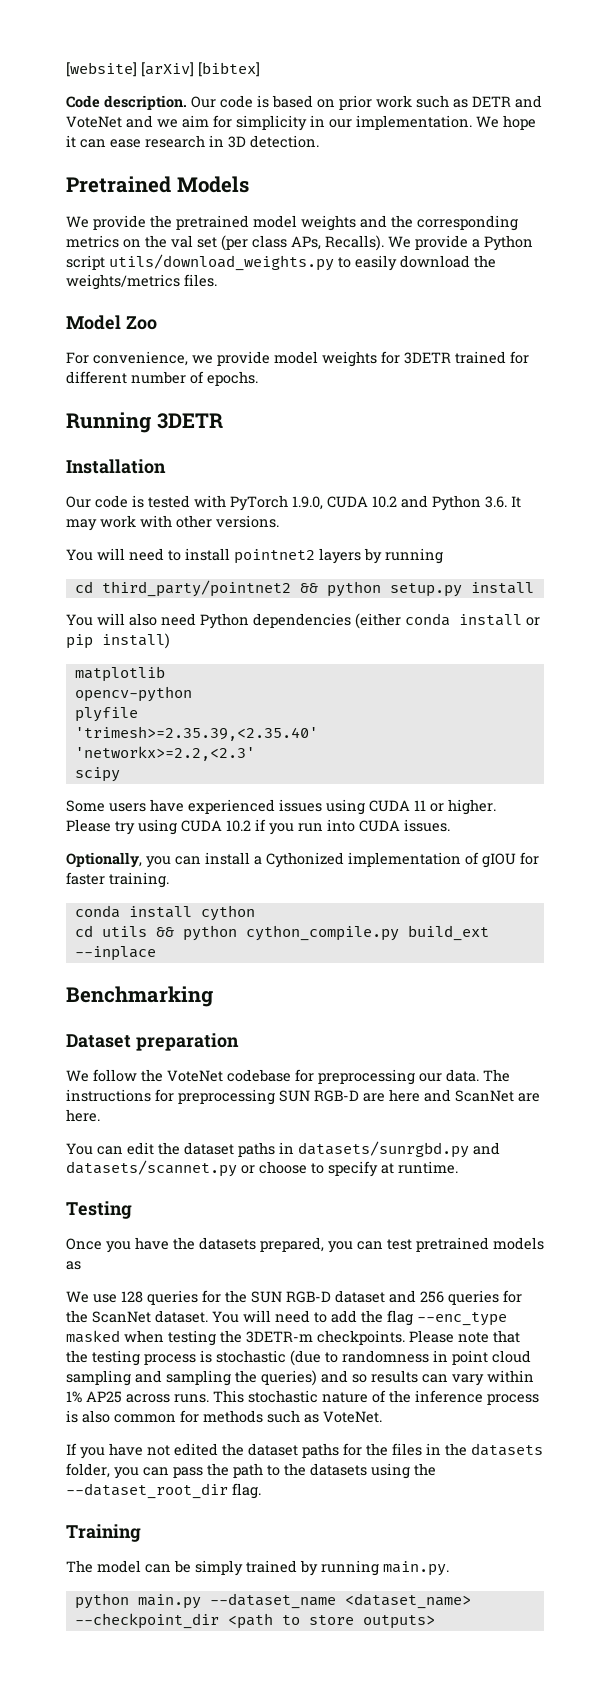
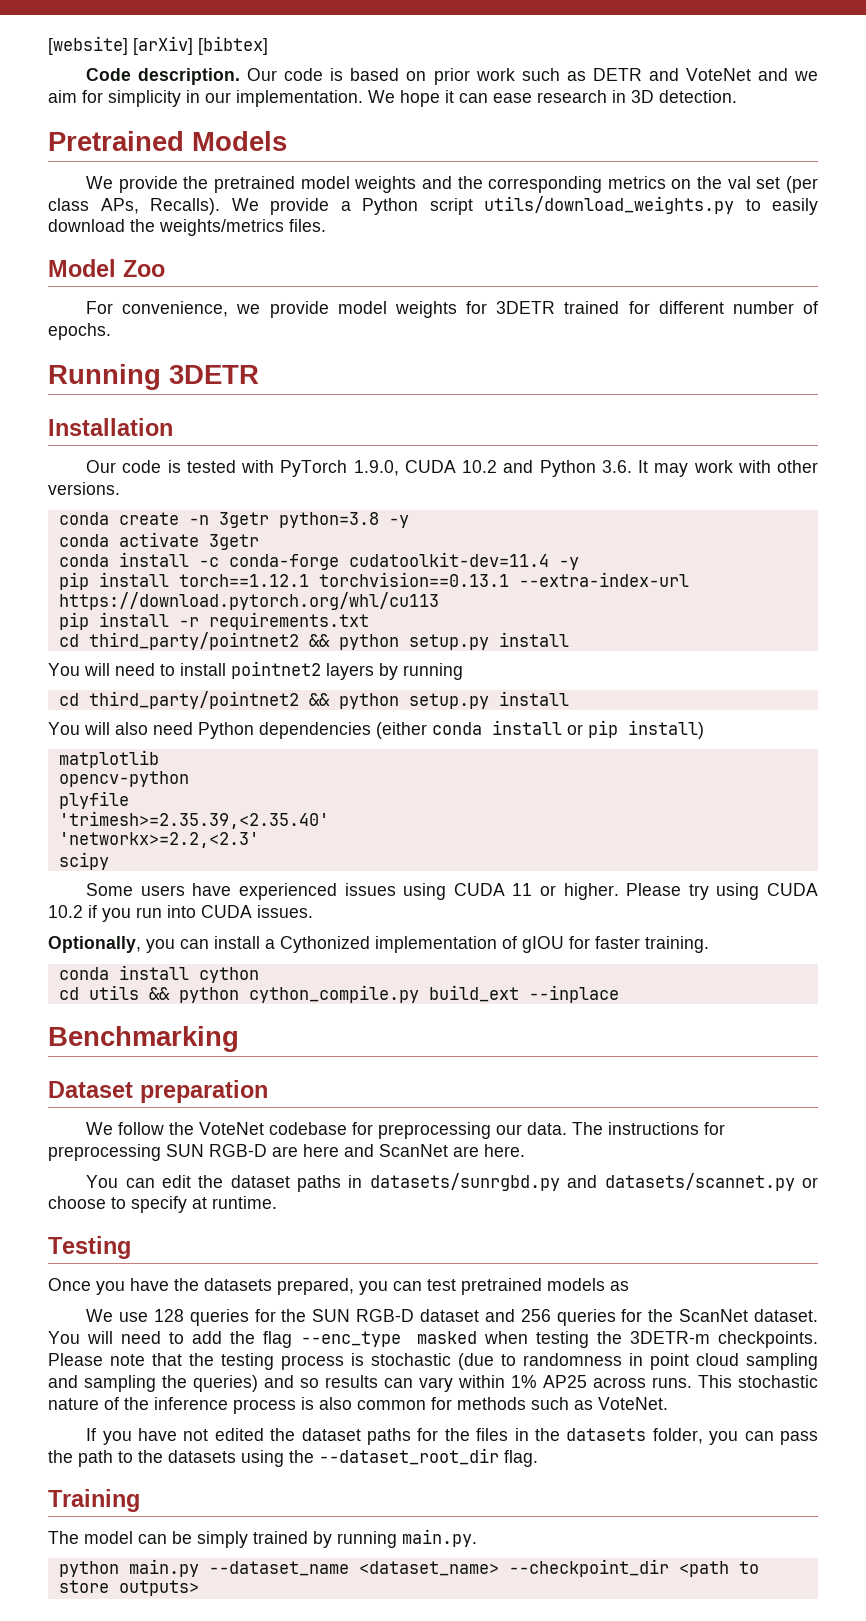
(279, 521) none -> [58,512,409,528] [58,532,259,550] [58,552,579,570] [58,572,689,590] [58,592,439,610] [58,612,369,630] [58,632,569,650] // conda create -n 3getr python=3.8 -y // conda activate 3getr // conda install -c conda-forge cudatoolkit-dev=11.4 -y // pip install torch==1.12.1 torchvision==0.13.1 --extra-index-url https://download.pytorch.org/whl/cu113 // pip install -r requirements.txt // cd third_party/pointnet2 && python setup.py install

